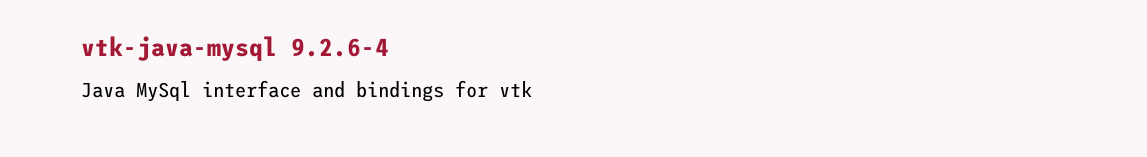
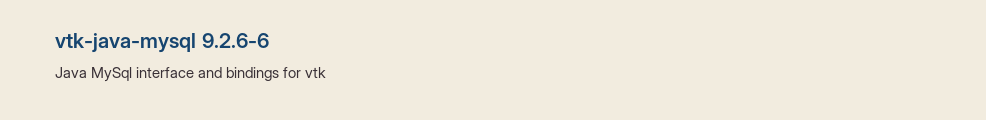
[291,38,389,57] 9.2.6-4 -> [201,33,269,48] 9.2.6-6

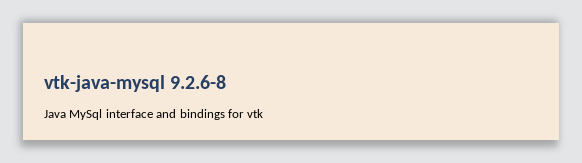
[201,33,269,48] 9.2.6-6 -> [170,75,227,89] 9.2.6-8

